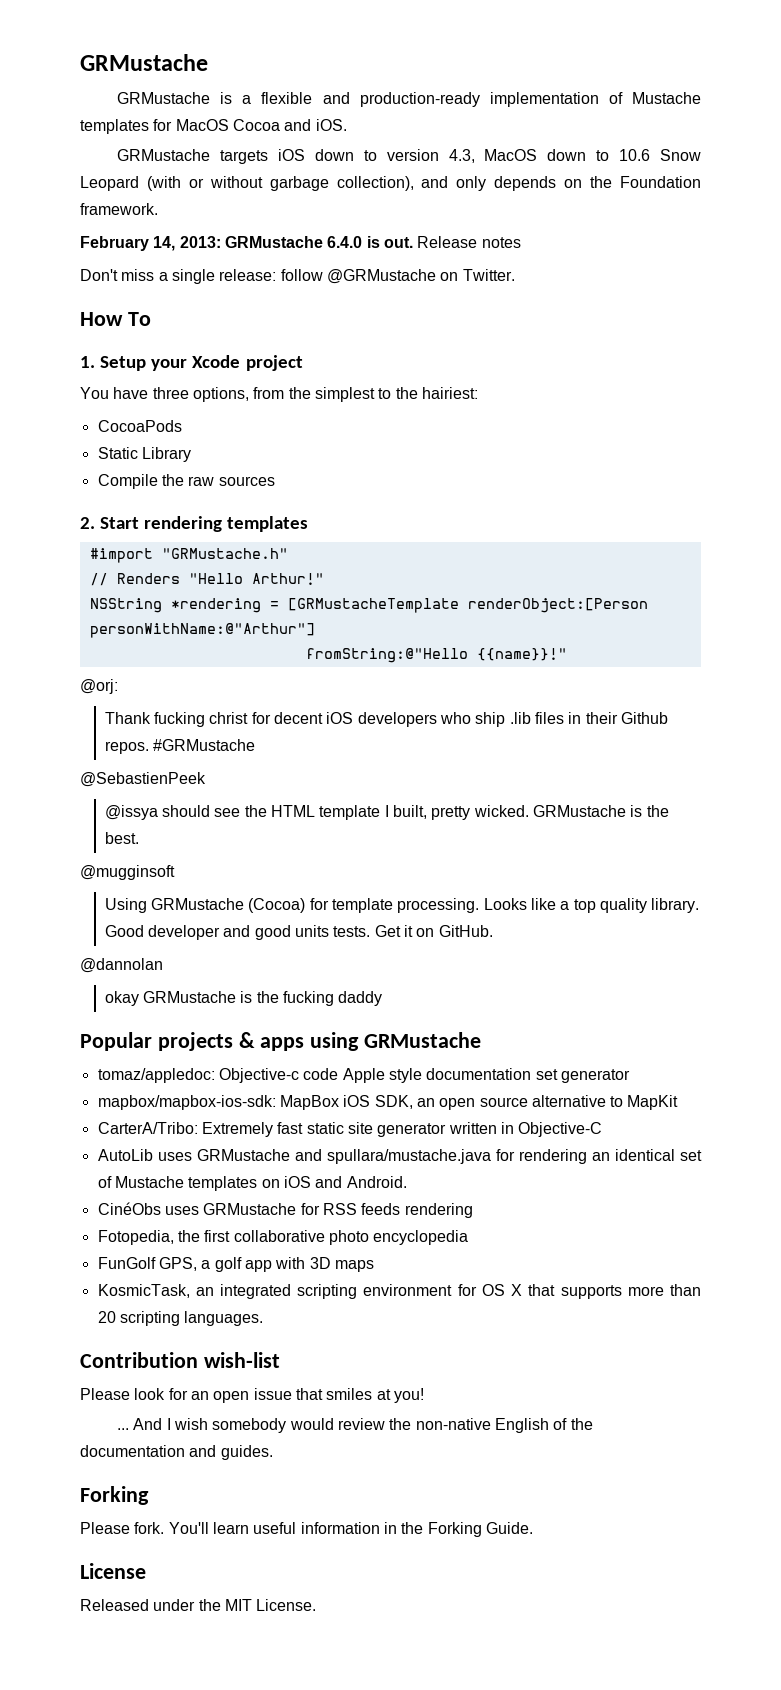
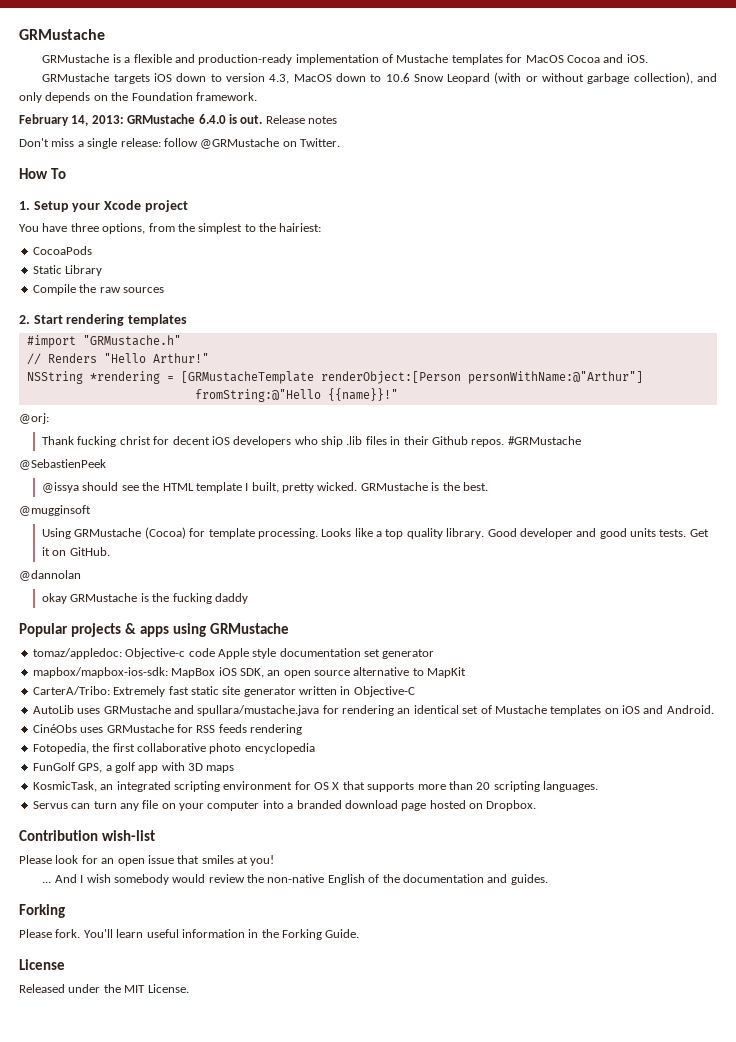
(264, 1318) none -> [32,800,537,811] // Servus can turn any file on your computer into a branded download page hosted on Dropbox.

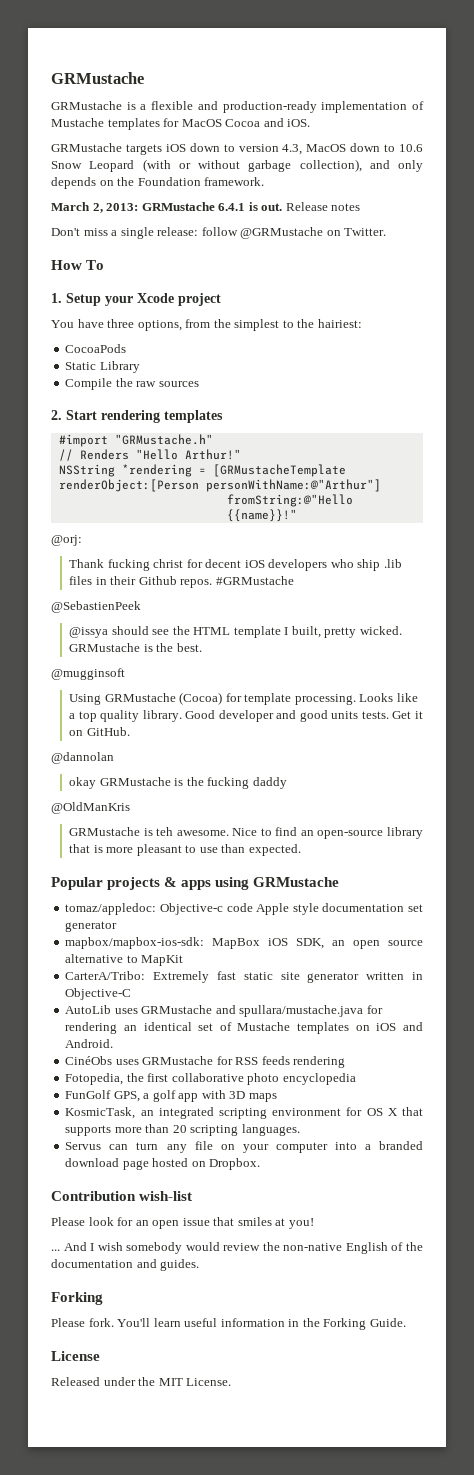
[19,114,89,126] February 14, -> [51,202,103,213] March 2,
[198,114,226,124] 6.4.0 -> [218,203,246,211] 6.4.1
(248, 598) none -> [51,802,130,814] [69,827,423,839] [69,844,301,856] // @OldManKris // GRMustache is teh awesome. Nice to find an open-source library that is more pleasant to use than expected.

